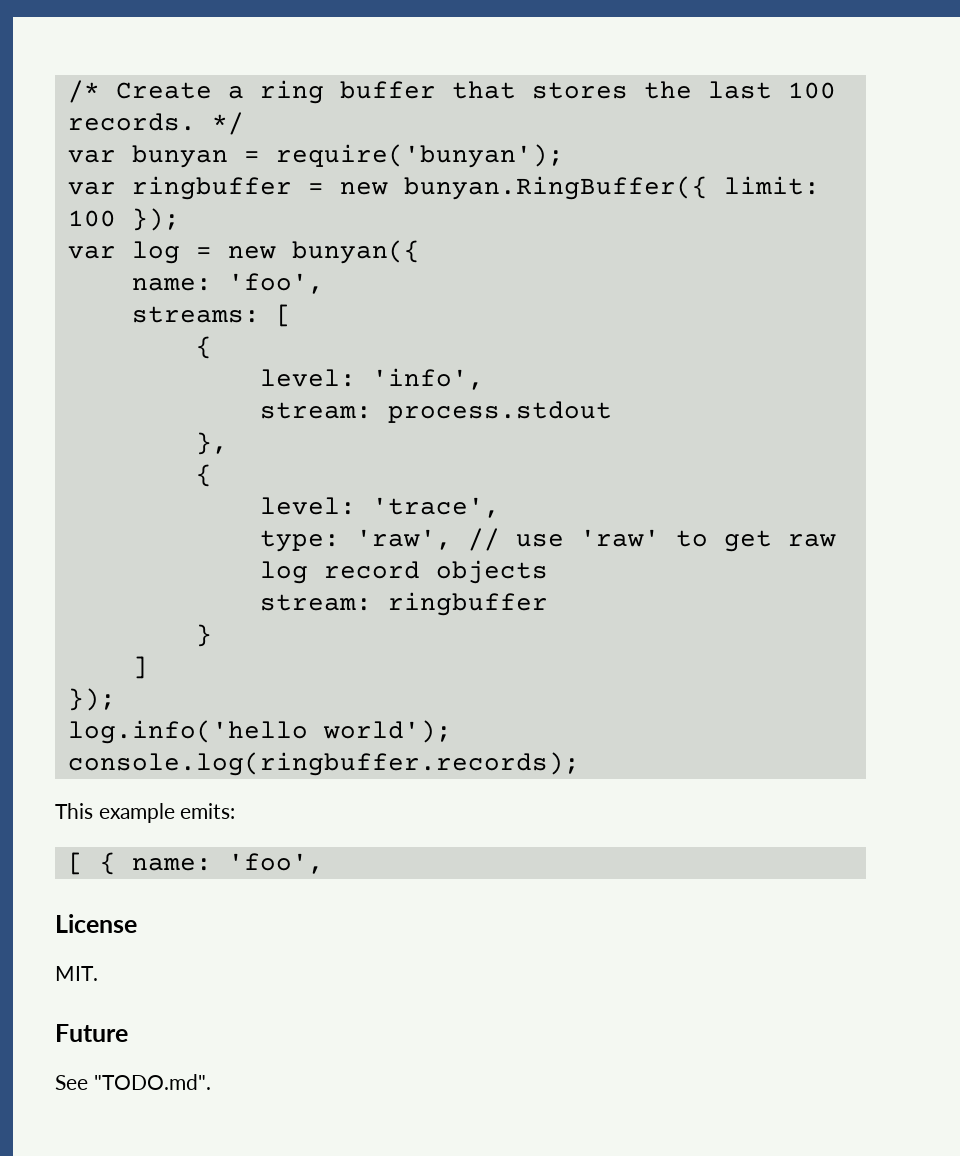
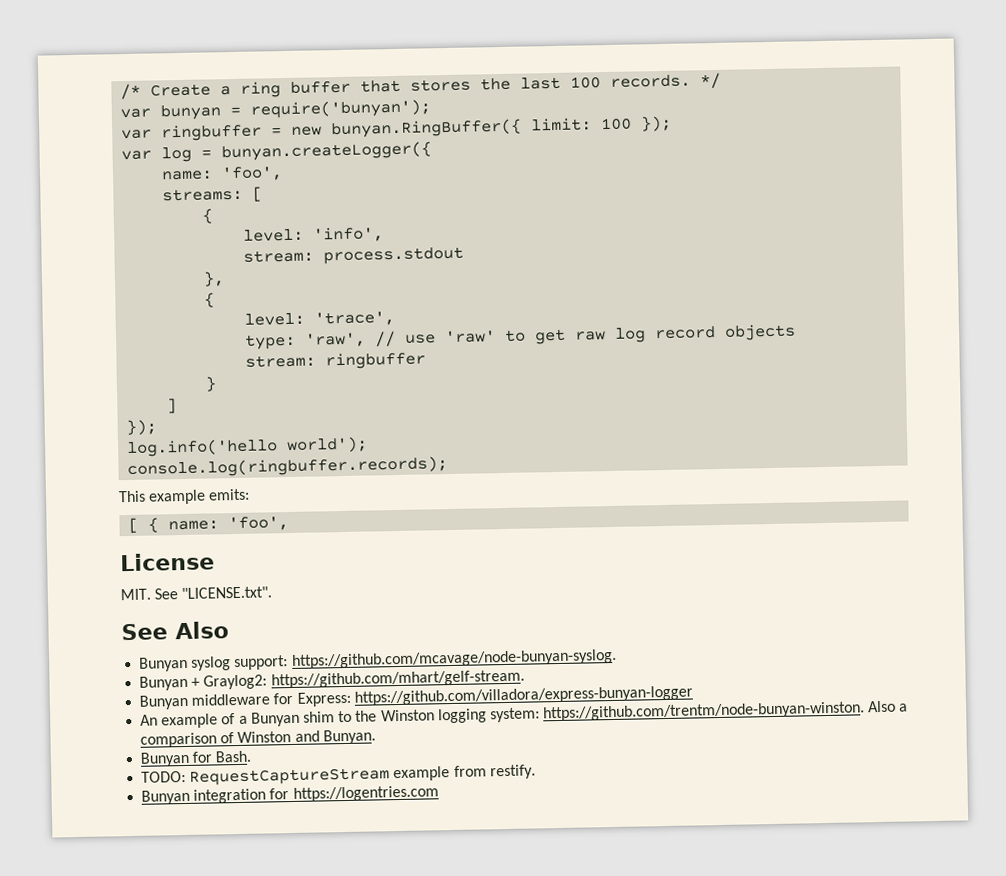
[227,240,420,264] new bunyan({ -> [221,141,433,162] bunyan.createLogger({
[55,1024,128,1042] [55,1074,211,1090] // Future // See "TODO.md". -> [154,586,273,600] [121,621,229,641] [139,648,617,672] [139,669,525,691] [139,685,693,710] [140,700,909,729] [140,729,376,748] [140,750,253,767] [141,764,536,786] [141,785,439,805] See "LICENSE.txt". // See Also // Bunyan syslog support: https://github.com/mcavage/node-bunyan-syslog. // Bunyan + Graylog2: https://github.com/mhart/gelf-stream. // Bunyan middleware for Express: https://github.com/villadora/express-bunyan-logger // An example of a Bunyan shim to the Winston logging system: https://github.com/trentm/node-bunyan-winston. Also a comparison of Winston and Bunyan. // Bunyan for Bash. // TODO: RequestCaptureStream example from restify. // Bunyan integration for https://logentries.com

